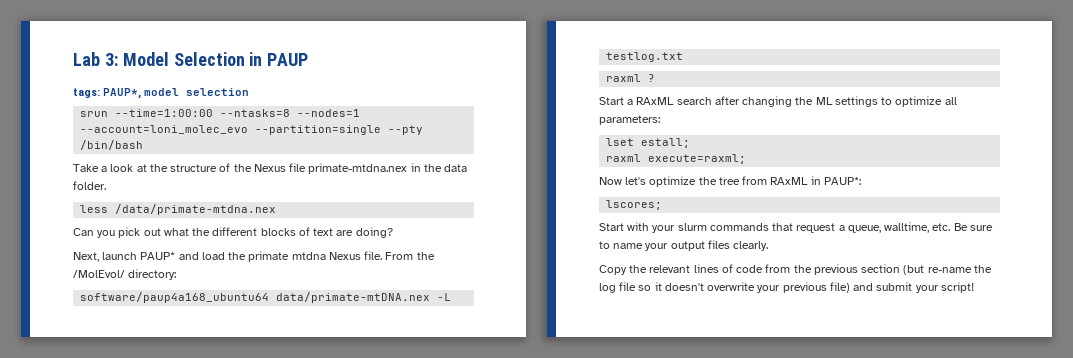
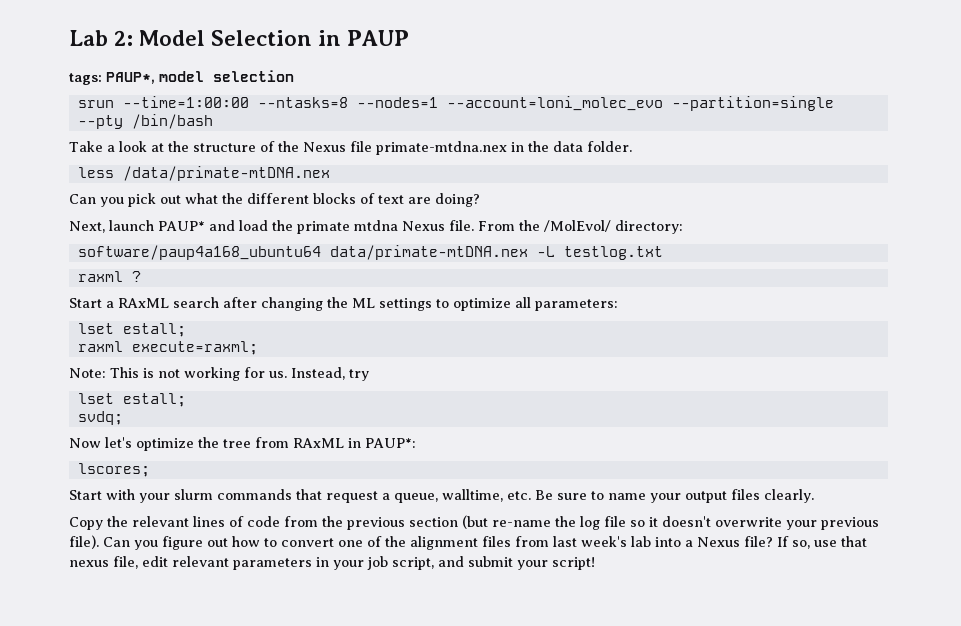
[104,53,118,66] 3: -> [114,30,134,46] 2:
[115,204,277,215] /data/primate-mtdna.nex -> [122,166,330,181] /data/primate-mtDNA.nex
(747, 159) none -> [69,367,369,381] [77,393,186,407] [77,411,123,425] // Note: This is not working for us. Instead, try // lset estall; // svdq;
[829,282,850,293] file) -> [69,535,867,550] [69,556,434,570] file). Can you figure out how to convert one of the alignment files from last week's lab into a Nexus file? If so, use that nexus file, edit relevant parameters in your job script,

